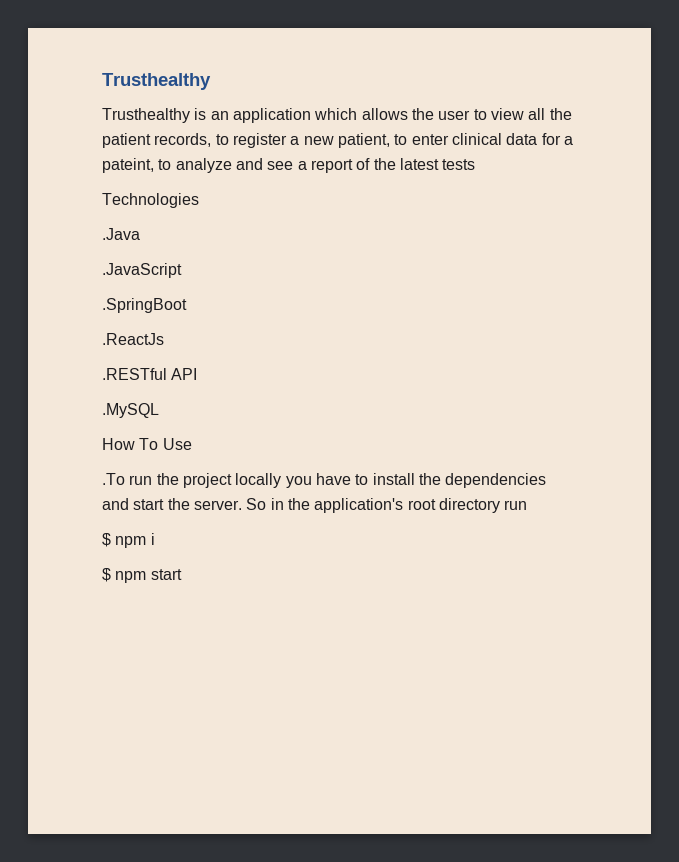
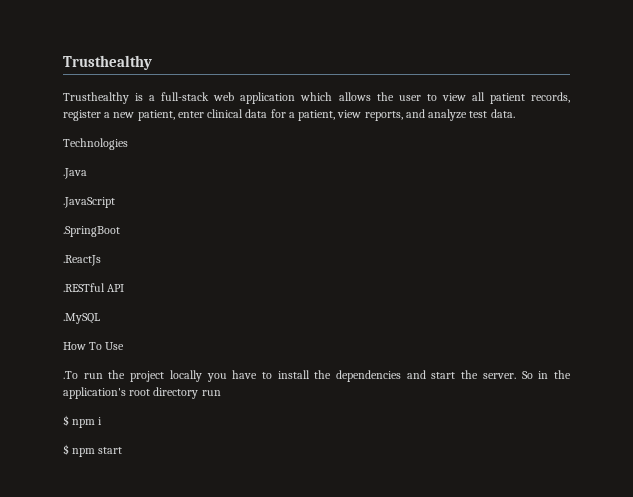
[210,111,229,120] an -> [149,92,235,101] a full-stack web
[549,108,572,120] the -> (485, 96) none
[215,134,229,145] to -> (570, 97) none
[394,134,408,145] to -> (175, 115) none
[102,158,476,173] pateint, to analyze and see a report of the latest tests -> [298,109,515,121] patient, view reports, and analyze test data.

